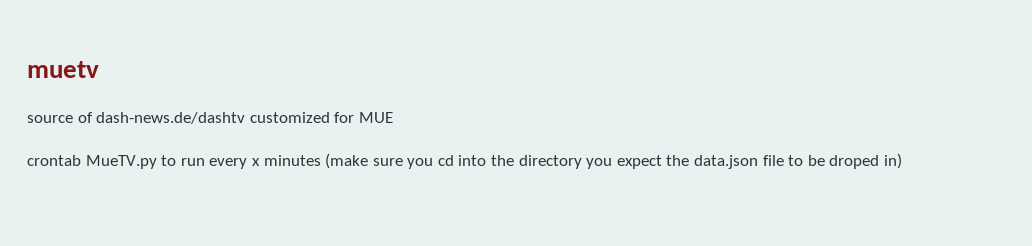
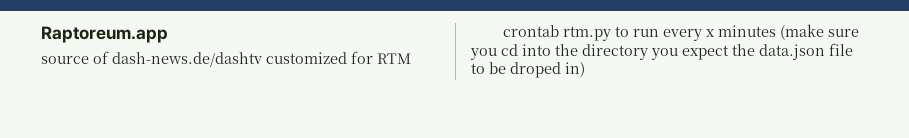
[27,61,99,78] muetv -> [41,26,168,43] Raptoreum.app
[358,112,393,123] MUE -> [377,53,411,64] RTM
[85,155,157,169] MueTV.py -> [562,26,611,41] rtm.py

